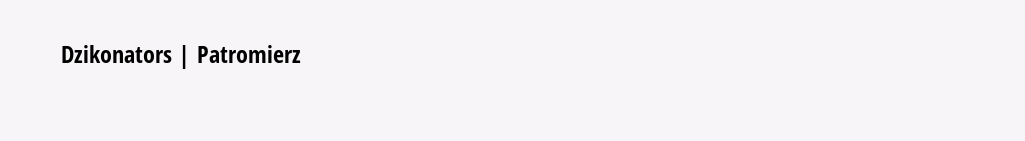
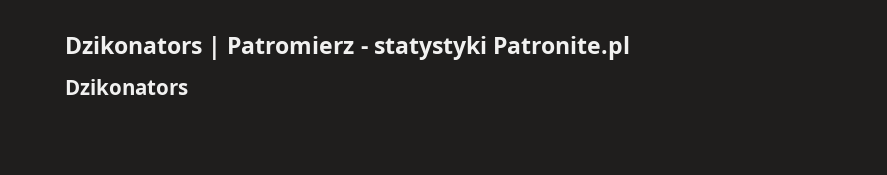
(301, 54) none -> [360,36,631,60] [65,79,188,95] - statystyki Patronite.pl // Dzikonators

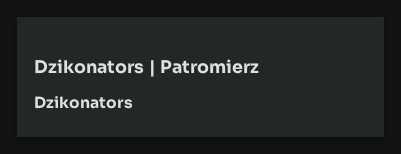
[360,36,631,60] - statystyki Patronite.pl -> (260, 66) none

